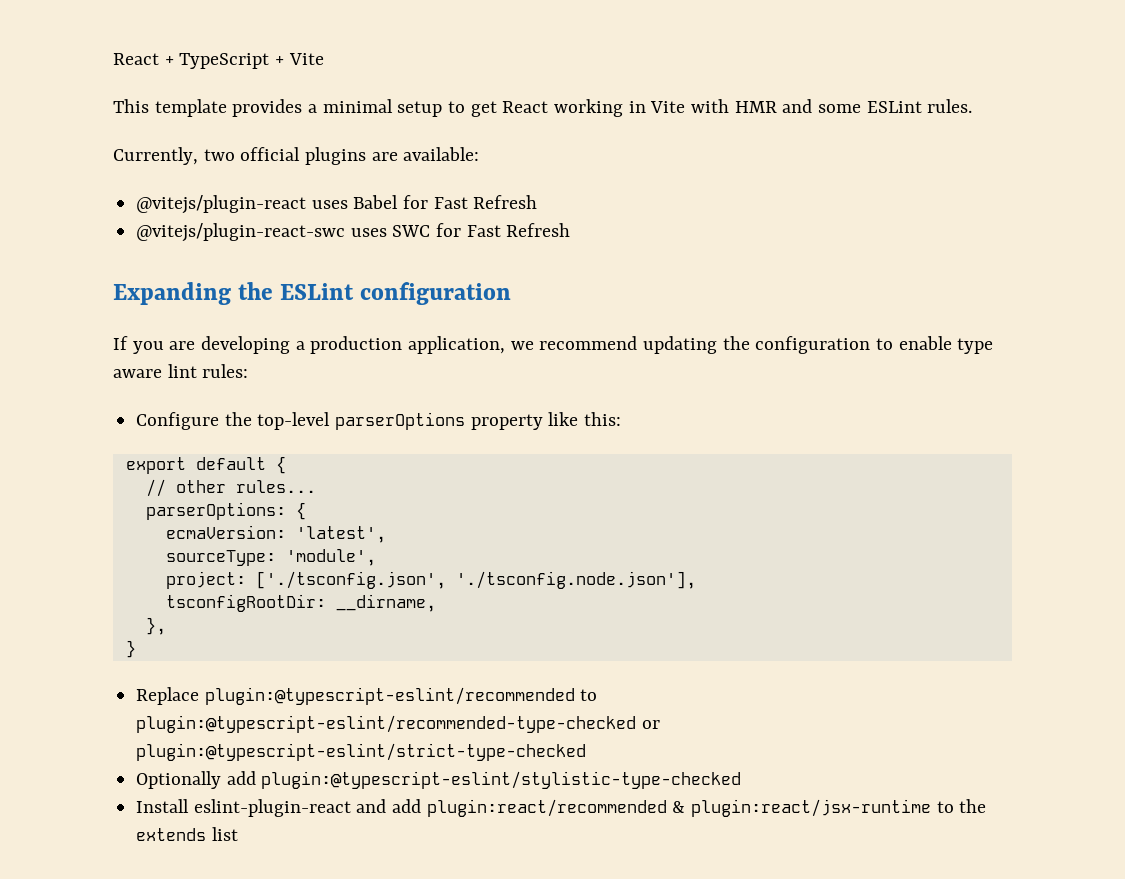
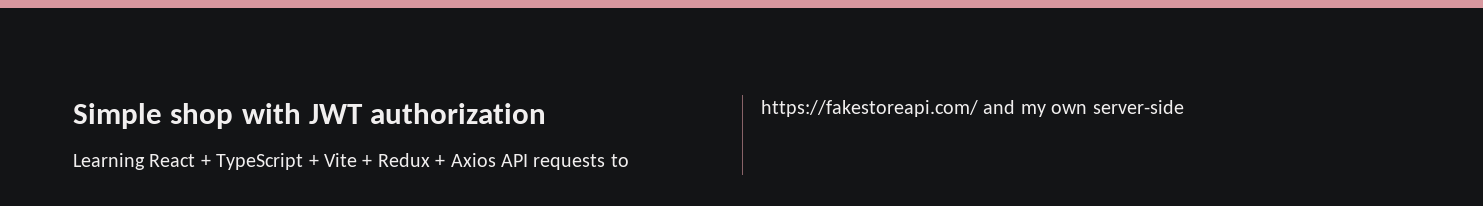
(113, 59) none -> [73,103,547,129] [73,153,145,170] Simple shop with JWT authorization // Learning
[113,99,973,117] [113,147,480,165] [136,195,538,214] [136,223,571,242] [113,282,512,305] [113,336,994,354] [113,364,249,378] [136,412,622,430] [125,456,286,474] [145,479,316,497] [145,502,306,520] [165,525,386,543] [165,549,376,566] [165,571,696,589] [165,594,436,612] [145,617,166,635] [125,640,136,658] [136,687,598,705] [136,715,660,733] [136,743,587,761] [136,771,742,789] [136,799,987,817] [136,827,238,841] // This template provides a minimal setup to get React working in Vite with HMR and some ESLint rules. // Currently, two official plugins are available: // @vitejs/plugin-react uses Babel for Fast Refresh // @vitejs/plugin-react-swc uses SWC for Fast Refresh // Expanding the ESLint configuration // If you are developing a production application, we recommend updating the configuration to enable type aware lint rules: // Configure the top-level parserOptions property like this: // export default { // // other rules... // parserOptions: { // ecmaVersion: 'latest', // sourceType: 'module', // project: ['./tsconfig.json', './tsconfig.node.json'], // tsconfigRootDir: __dirname, // }, // } // Replace plugin:@typescript-eslint/recommended to plugin:@typescript-eslint/recommended-type-checked or plugin:@typescript-eslint/strict-type-checked // Optionally add plugin:@typescript-eslint/stylistic-type-checked // Install eslint-plugin-react and add plugin:react/recommended & plugin:react/jsx-runtime to the extends list -> [362,153,629,170] [761,100,1184,117] + Redux + Axios API requests to https://fakestoreapi.com/ and my own server-side

